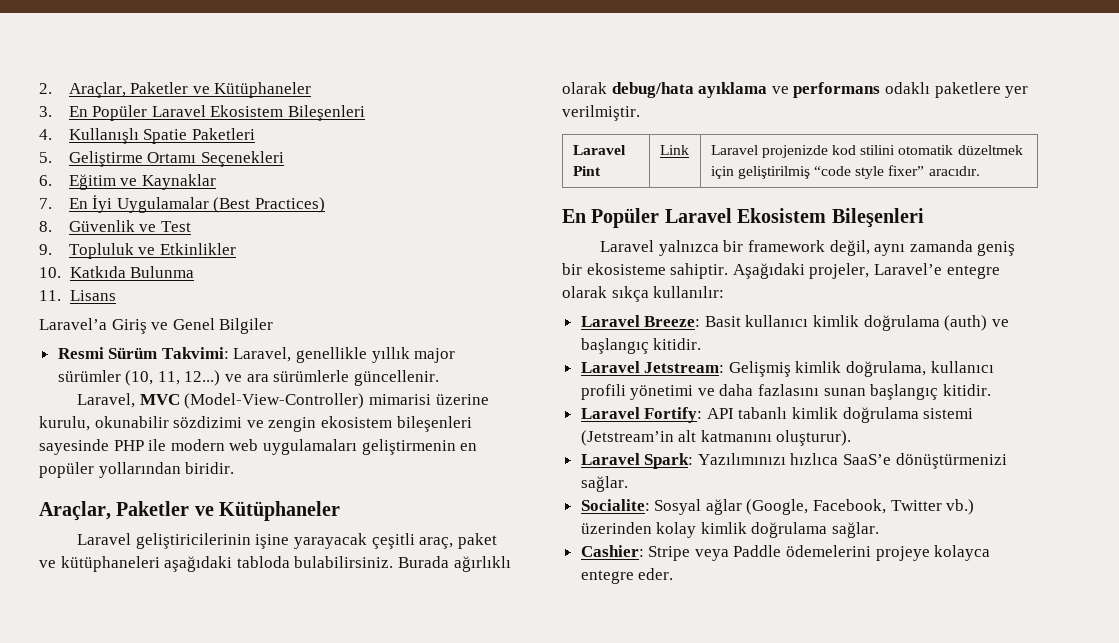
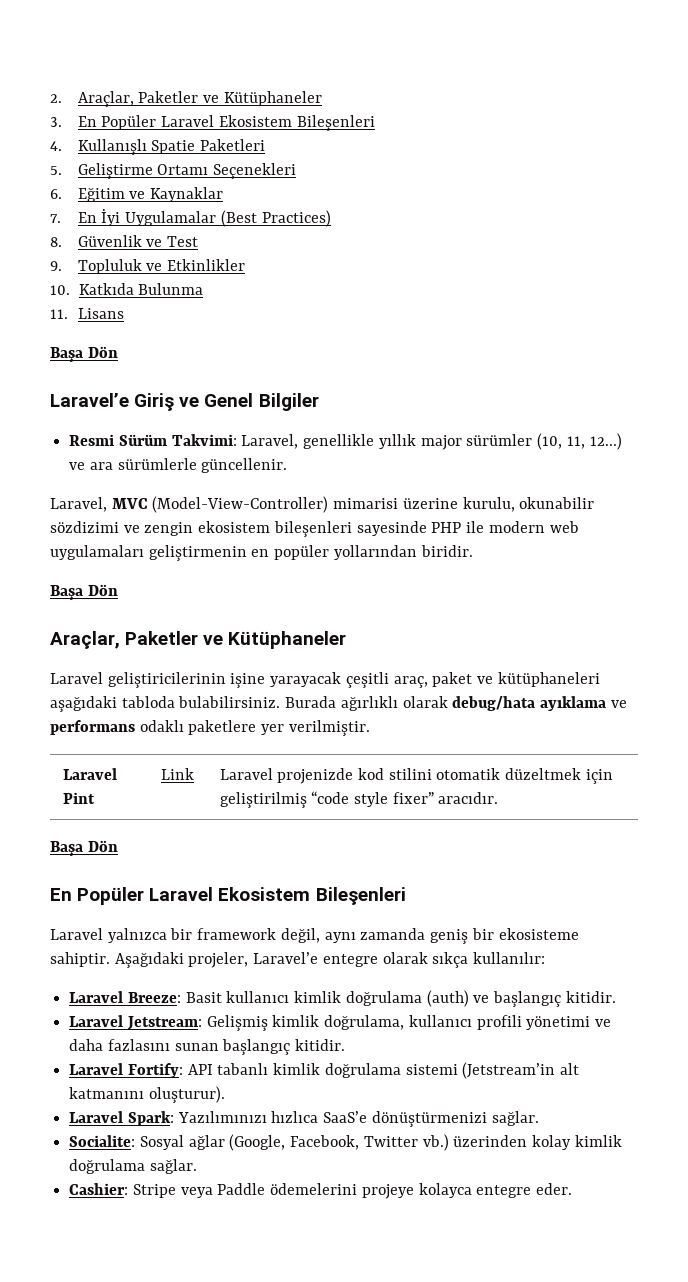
[39,318,107,330] Laravel’a -> [50,346,118,362] [50,393,129,407] Başa Dön // Laravel’e
(235, 468) none -> [50,584,118,600] // Başa Dön
(980, 171) none -> [50,840,118,856] // Başa Dön

